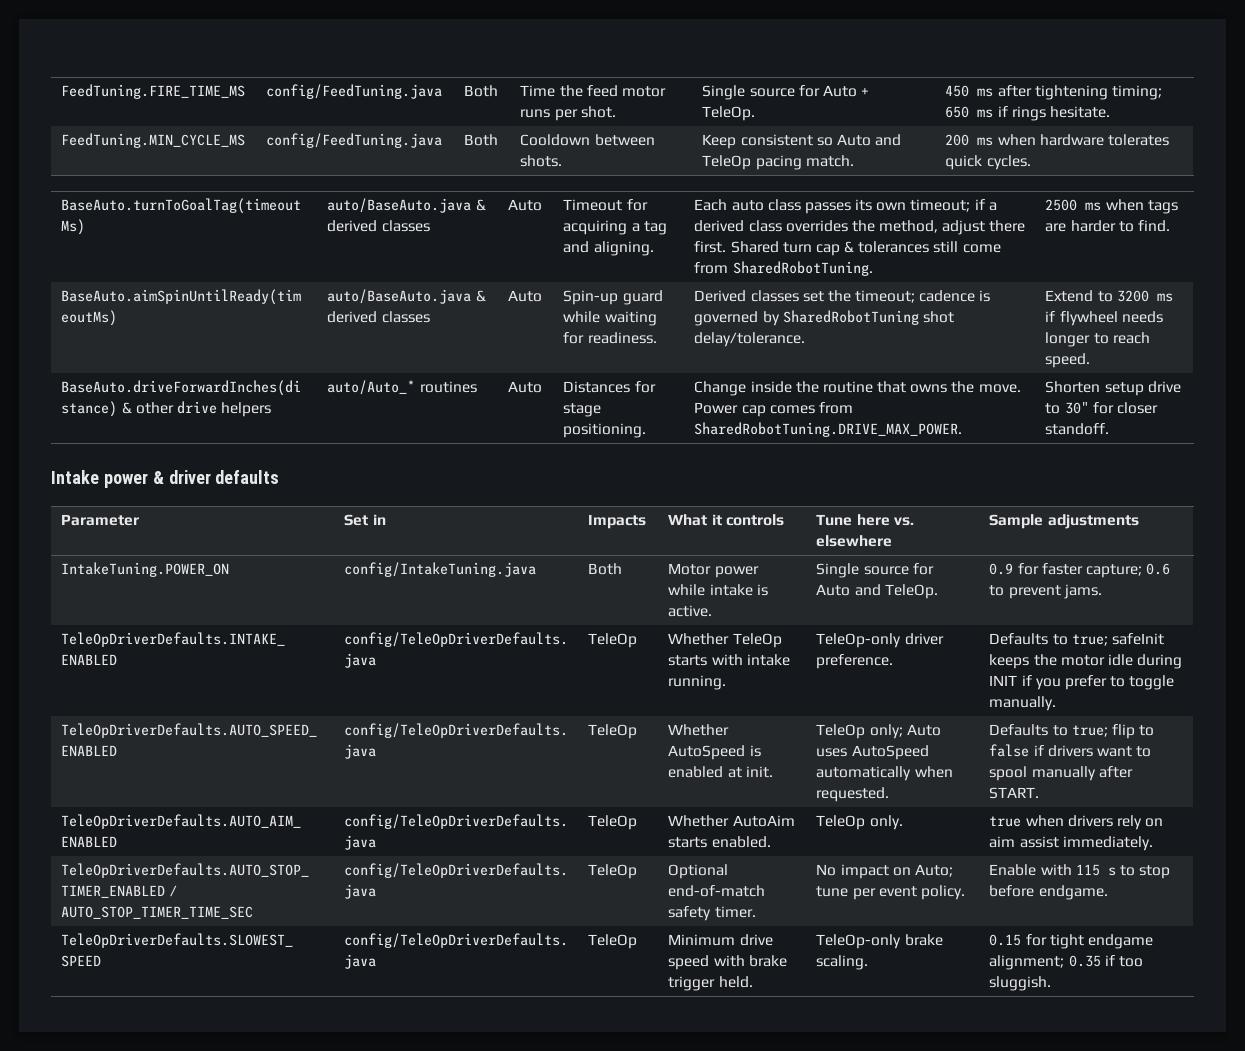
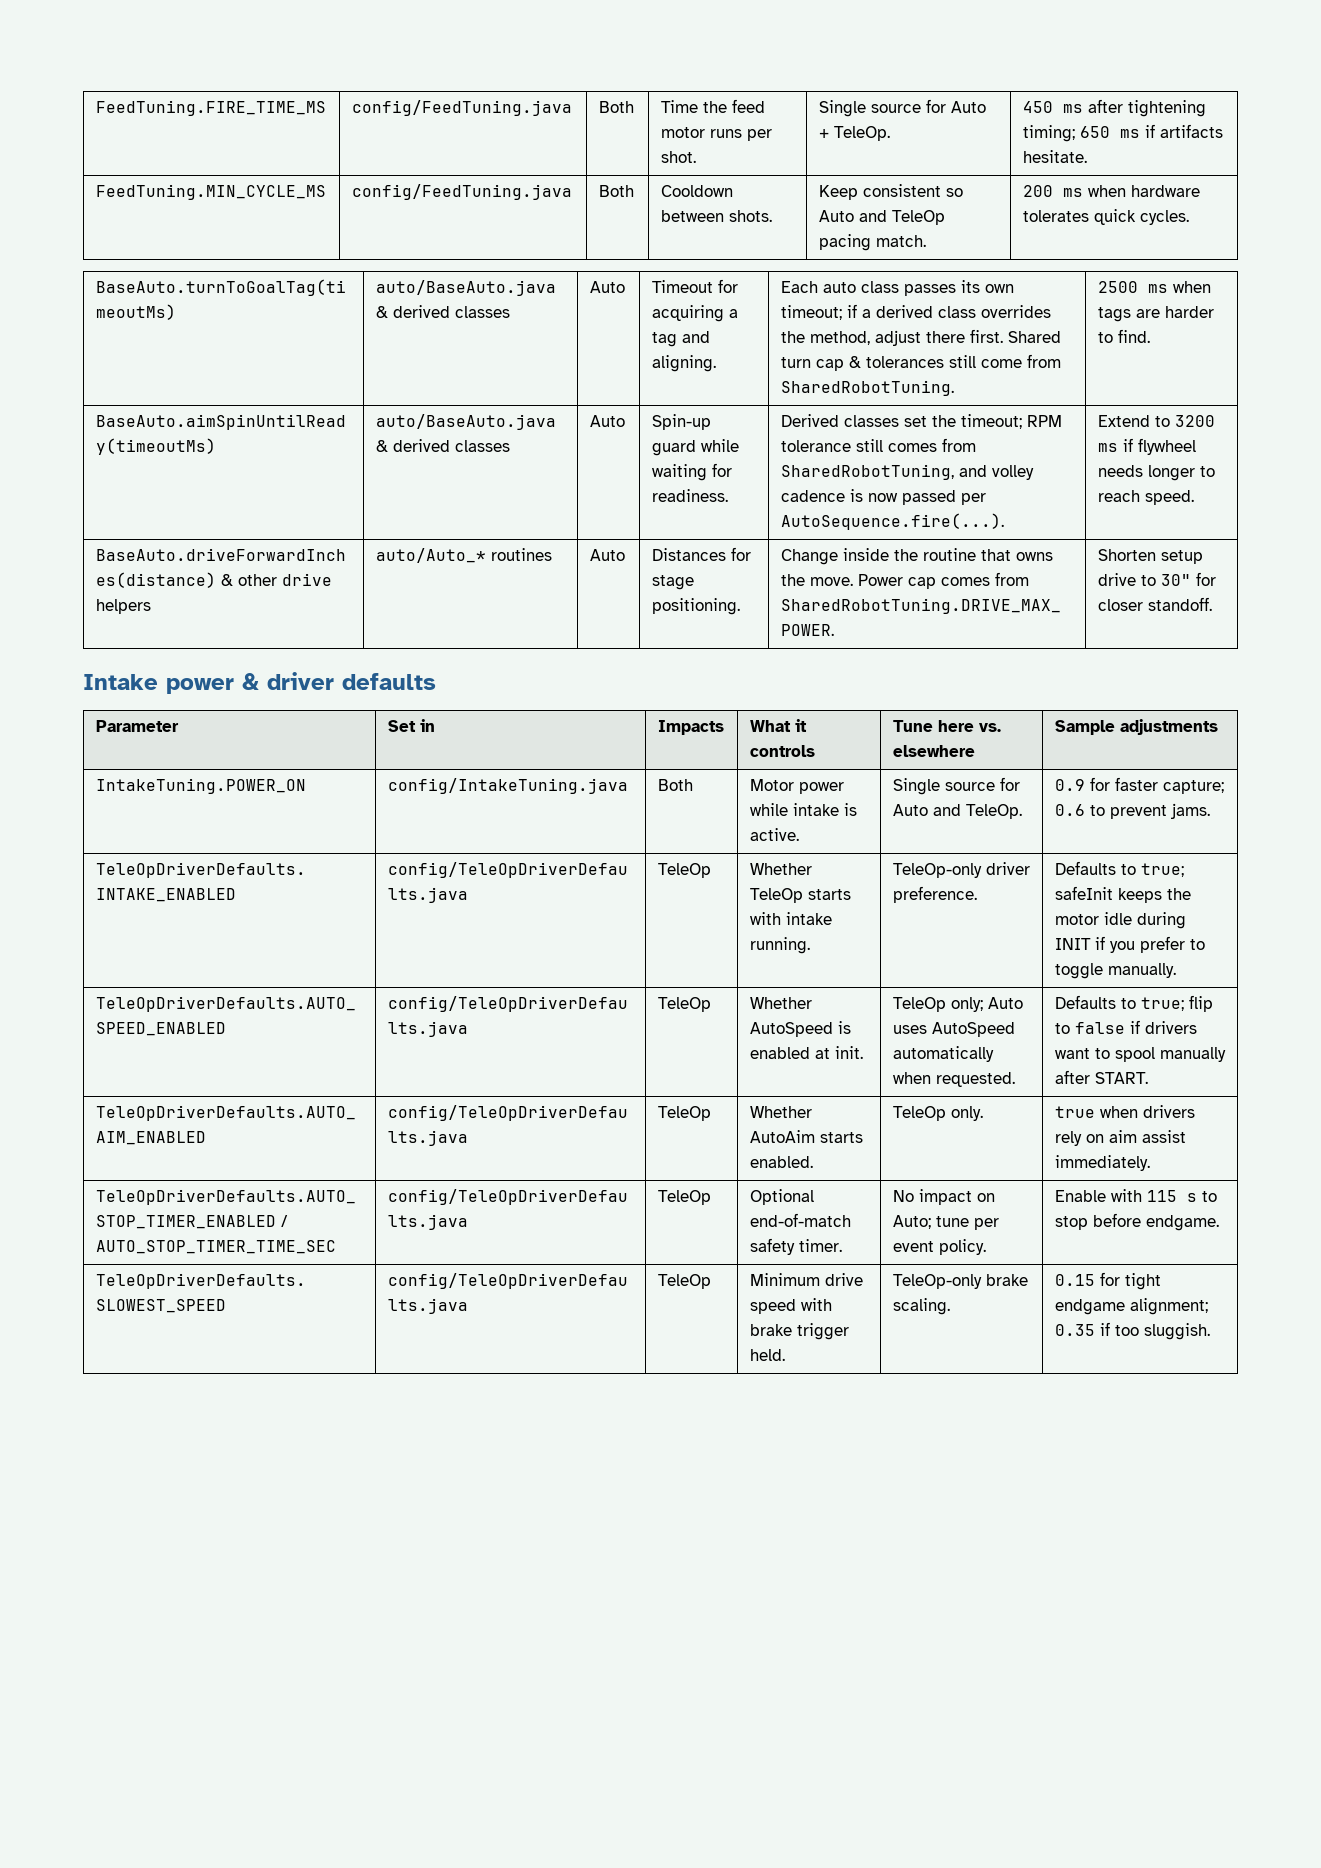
[1011,106,1046,121] rings -> [1159,124,1223,138] artifacts
[919,290,991,302] [694,310,954,326] [694,332,806,347] cadence is governed by SharedRobotTuning shot delay/tolerance. -> [1026,415,1062,427] [780,438,976,452] [780,464,1034,480] [780,489,986,505] [780,513,1004,530] RPM tolerance still comes from SharedRobotTuning, and volley cadence is now passed per AutoSequence.fire(...).

